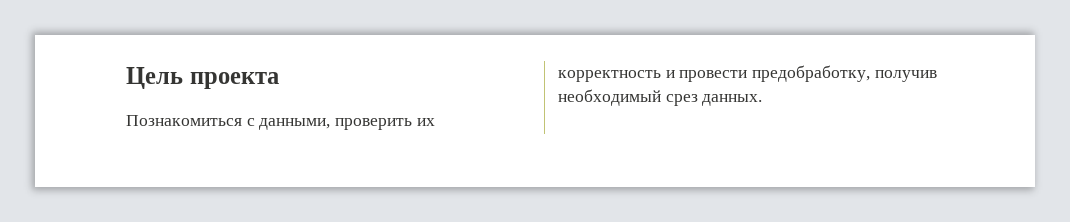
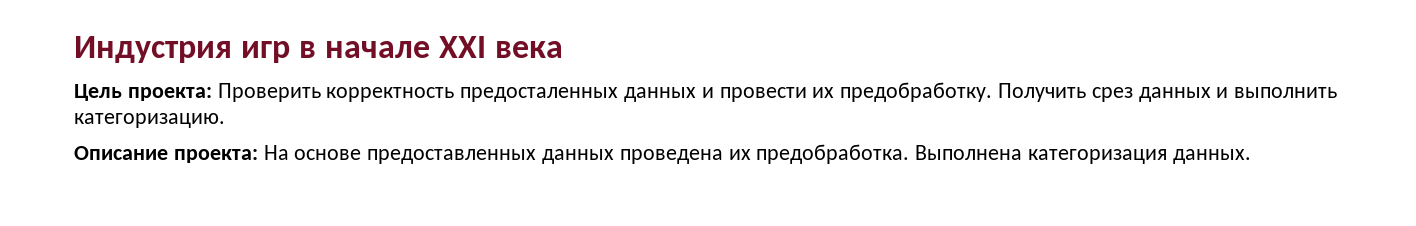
[126,67,279,89] [126,115,435,130] [558,65,937,82] [558,89,698,106] Цель проекта // Познакомиться с данными, проверить их корректность и провести предобработку, получив необходимый срез -> [74,36,564,63] [74,82,1338,102] [74,113,225,128] [74,144,1168,164] Индустрия игр в начале XXI века // Цель проекта: Проверить корректность предосталенных данных и провести их предобработку. Получить срез данных и выполнить категоризацию. // Описание проекта: На основе предоставленных данных проведена их предобработка. Выполнена категоризация

